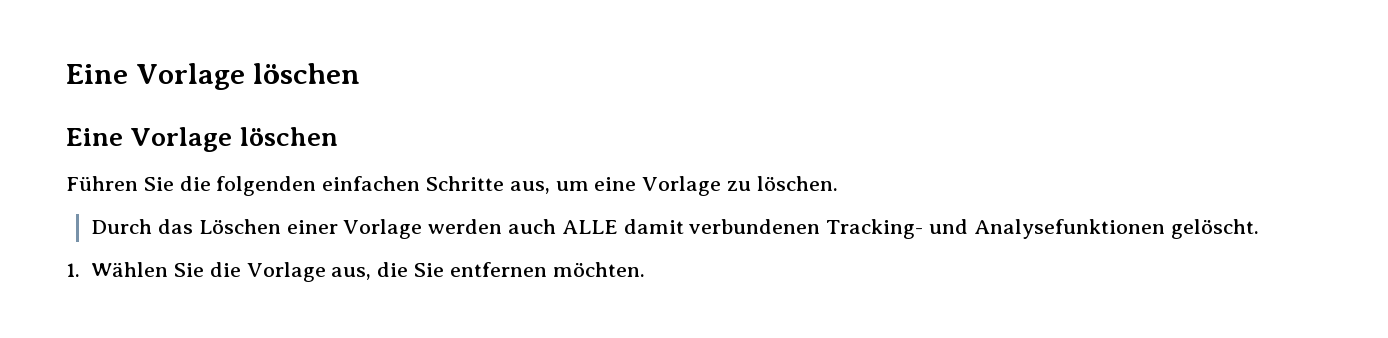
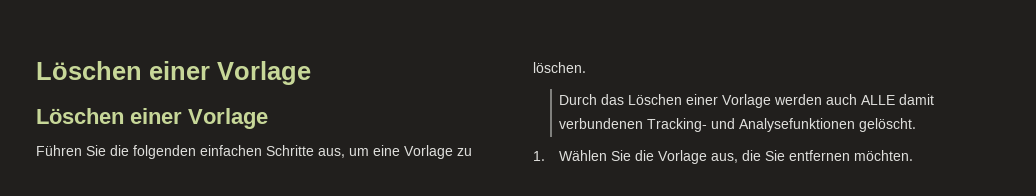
[66,63,360,90] [66,127,338,152] Eine Vorlage löschen // Eine Vorlage löschen -> [36,61,311,85] [36,108,268,129] Löschen einer Vorlage // Löschen einer Vorlage

